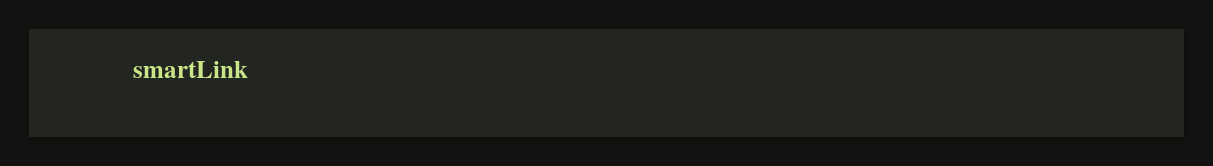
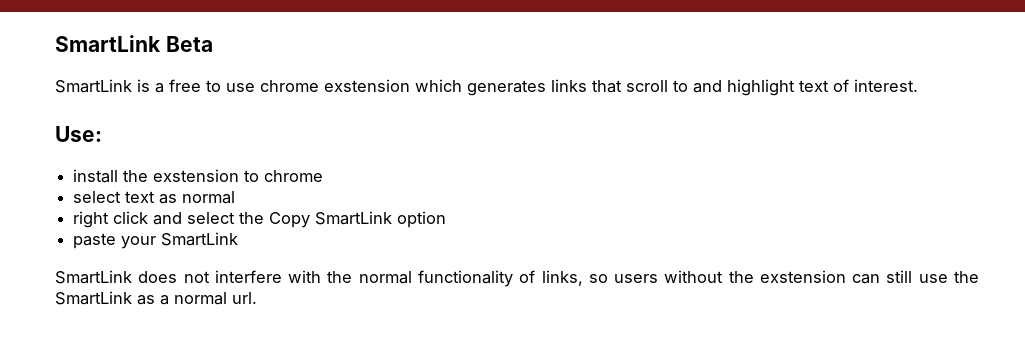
[133,61,248,78] smartLink -> [55,35,213,52] [55,79,918,96] [55,126,102,142] [73,169,324,183] [73,191,236,204] [73,211,447,228] [73,232,239,249] [55,270,980,287] [55,291,257,305] SmartLink Beta // SmartLink is a free to use chrome exstension which generates links that scroll to and highlight text of interest. // Use: // install the exstension to chrome // select text as normal // right click and select the Copy SmartLink option // paste your SmartLink // SmartLink does not interfere with the normal functionality of links, so users without the exstension can still use the SmartLink as a normal url.

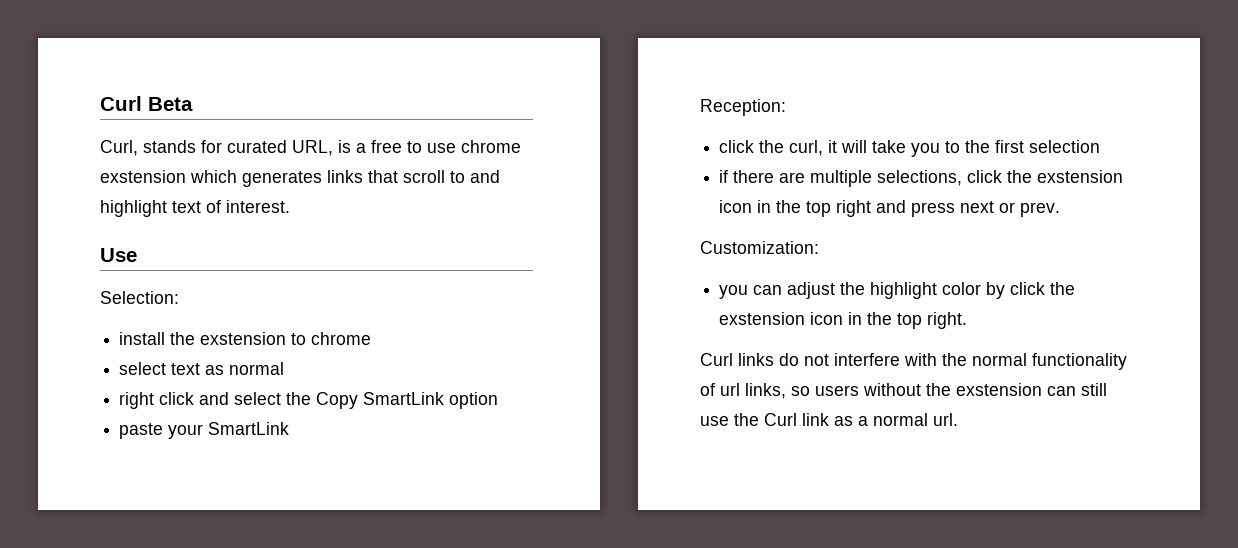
[55,35,161,52] SmartLink -> [100,96,142,111] Curl
[55,79,132,93] SmartLink -> [100,140,333,156] Curl, stands for curated URL,
[55,126,102,142] Use: -> [100,248,137,262] [100,291,179,304] Use // Selection:
[55,270,178,284] SmartLink does -> [700,99,786,116] [719,140,1101,157] [719,170,1124,187] [719,200,1061,217] [700,241,819,254] [719,282,1076,299] [719,312,968,329] [700,353,799,366] Reception: // click the curl, it will take you to the first selection // if there are multiple selections, click the exstension icon in the top right and press next or prev. // Customization: // you can adjust the highlight color by click the exstension icon in the top right. // Curl links do
(536, 276) none -> [720,383,740,396] url
[55,291,132,305] SmartLink -> [764,413,829,426] Curl link

